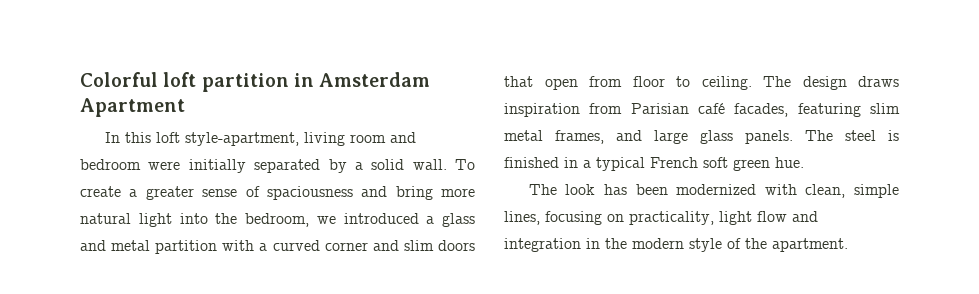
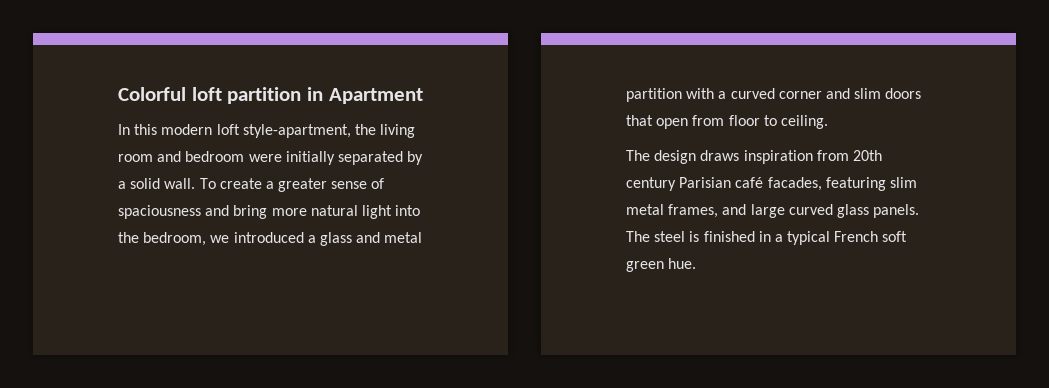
[319,72,431,87] Amsterdam -> (324, 94) none
(151, 137) none -> [161,124,213,135] modern
(299, 139) none -> [354,124,376,135] the
(752, 83) none -> (828, 122) //
(623, 108) none -> [852,150,882,161] [626,177,676,191] 20th century
(688, 137) none -> [788,204,833,215] curved
[528,184,899,198] [504,211,818,225] [504,238,848,252] // The look has been modernized with clean, simple lines, focusing on practicality, light flow and integration in the modern style of the apartment. -> (697, 263) none

